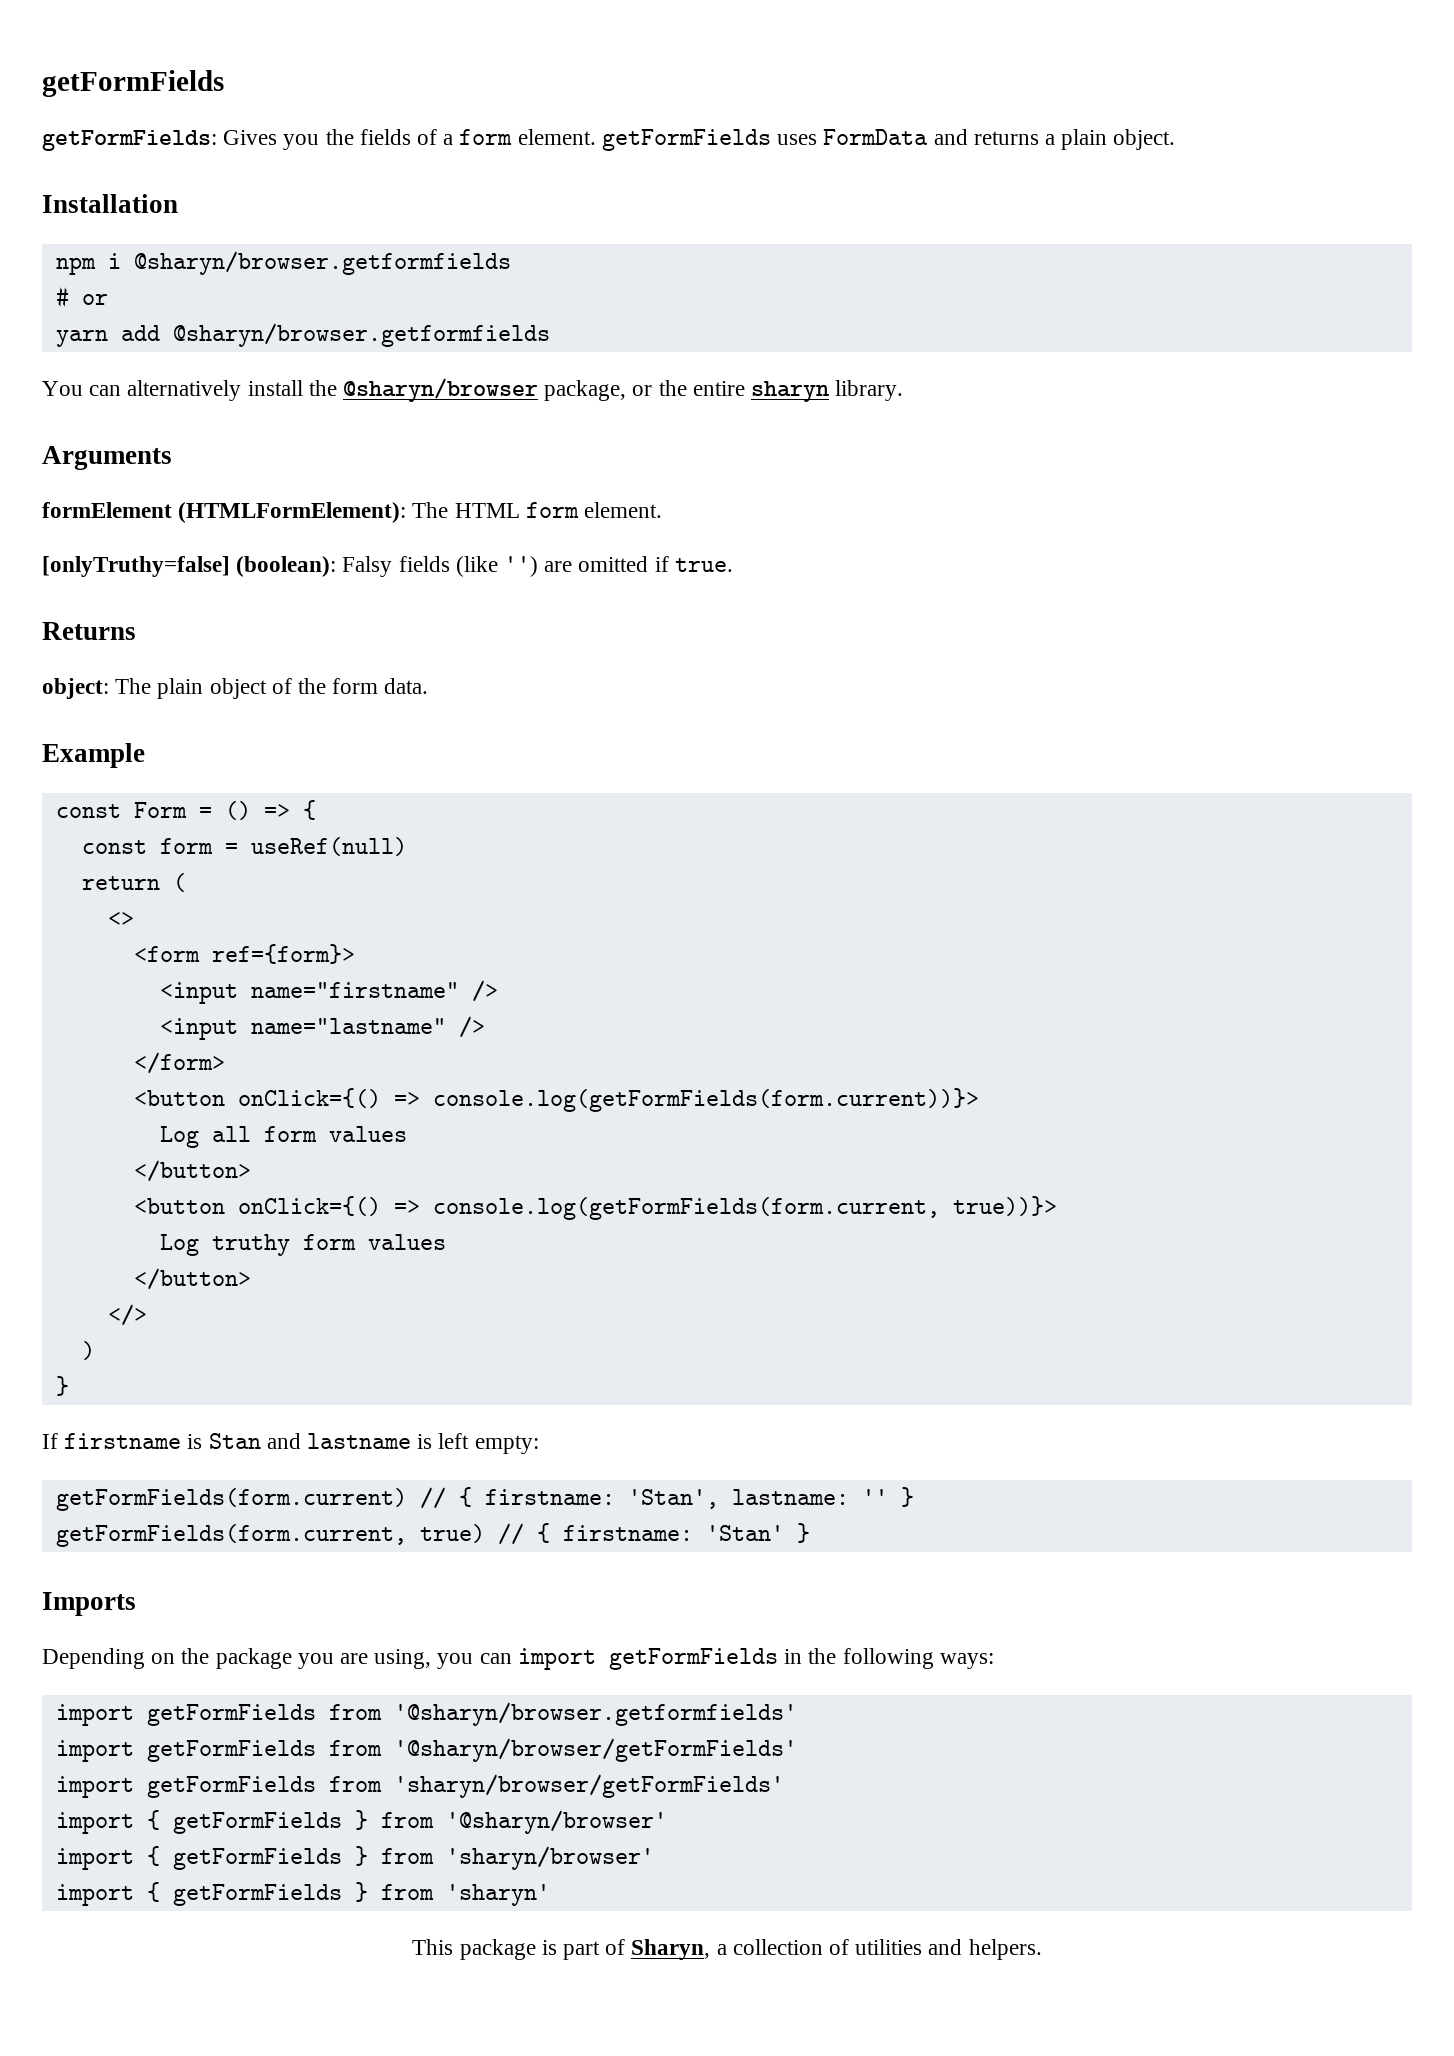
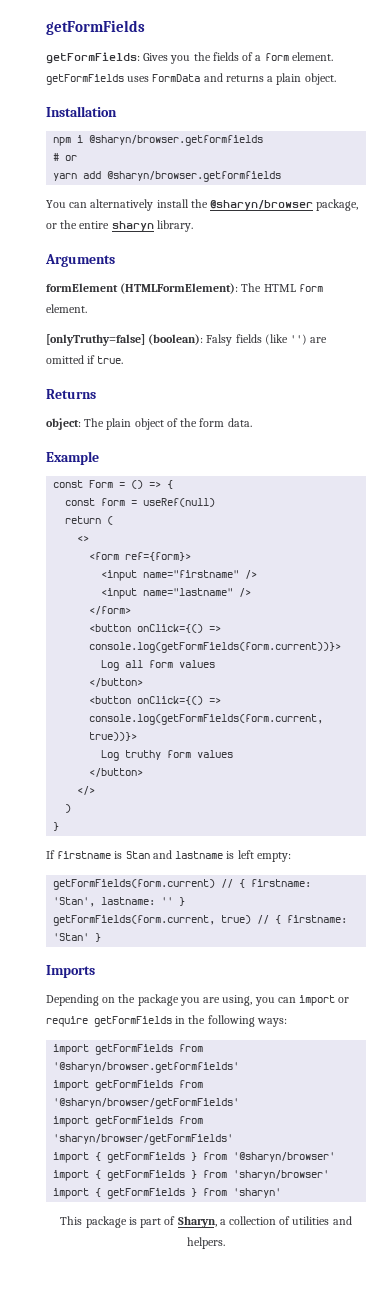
(596, 1659) none -> [338,997,350,1003] [46,1016,88,1027] or require

